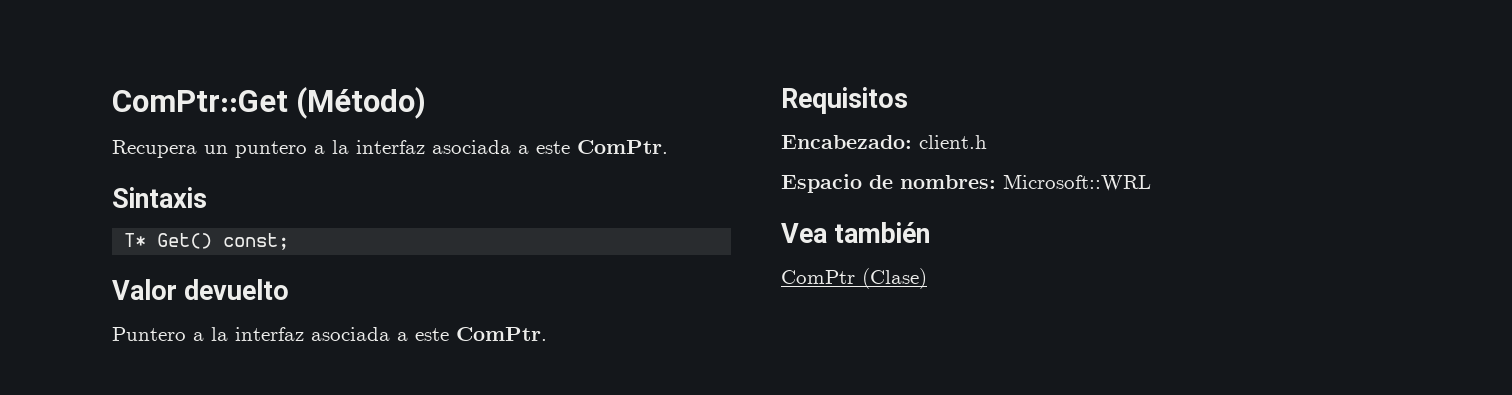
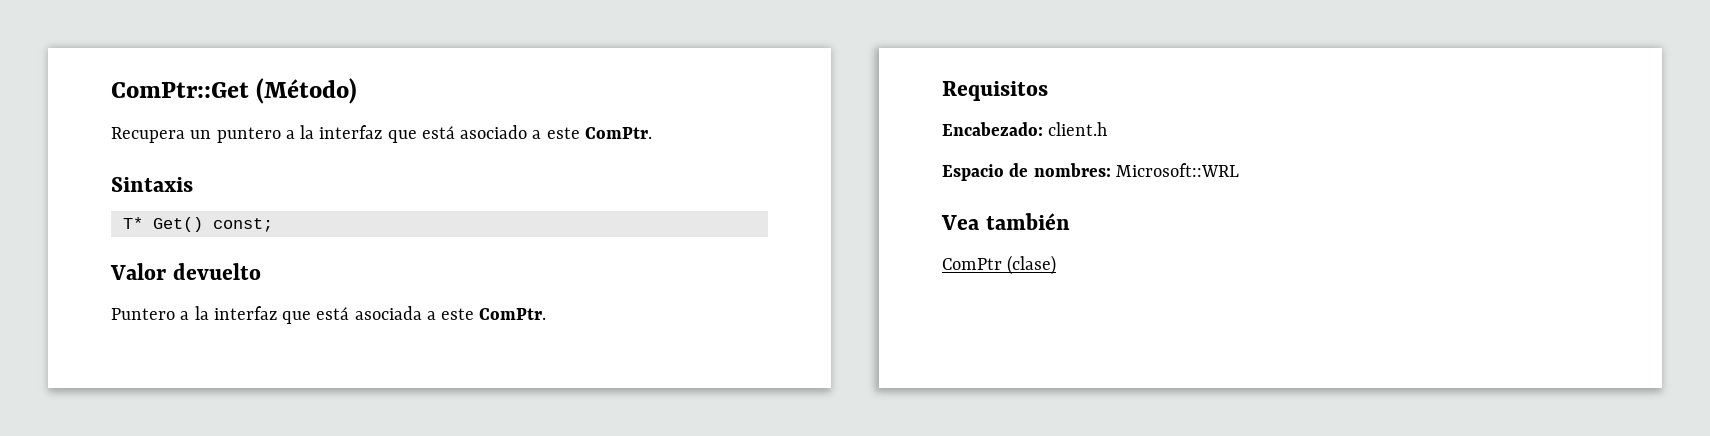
[432,140,511,154] asociada -> [387,125,528,143] que está asociado
(304, 334) none -> [282,307,350,324] que está
[862,268,927,289] (Clase) -> [1007,255,1057,275] (clase)

